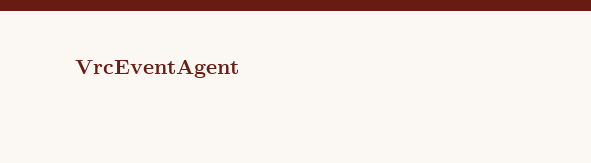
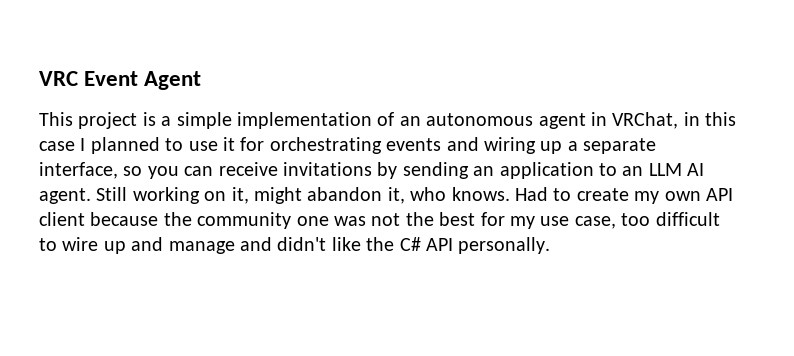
[75,59,239,78] VrcEventAgent -> [39,71,202,90] [39,112,737,129] [39,137,657,154] [39,162,705,179] [39,187,733,204] [39,212,720,229] [39,237,551,254] VRC Event Agent // This project is a simple implementation of an autonomous agent in VRChat, in this case I planned to use it for orchestrating events and wiring up a separate interface, so you can receive invitations by sending an application to an LLM AI agent. Still working on it, might abandon it, who knows. Had to create my own API client because the community one was not the best for my use case, too difficult to wire up and manage and didn't like the C# API personally.

